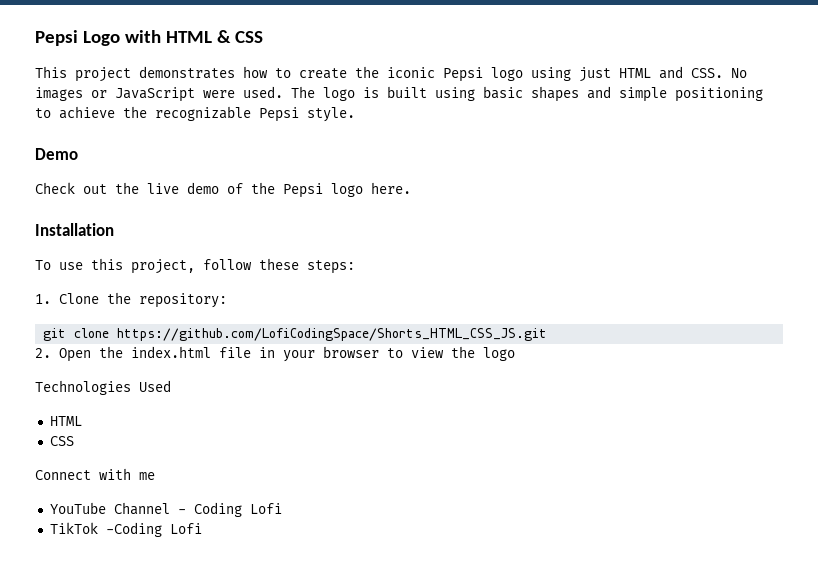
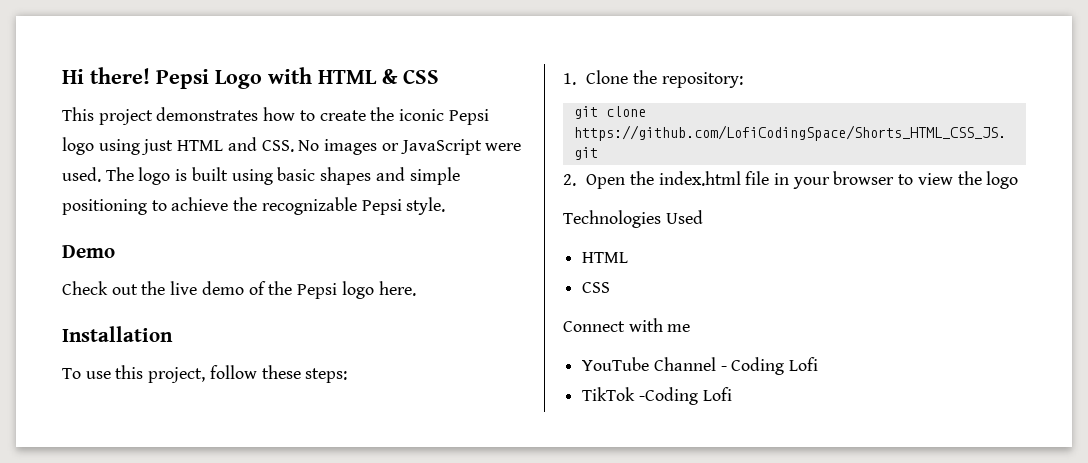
(35, 38) none -> [62,67,150,84] Hi there!

